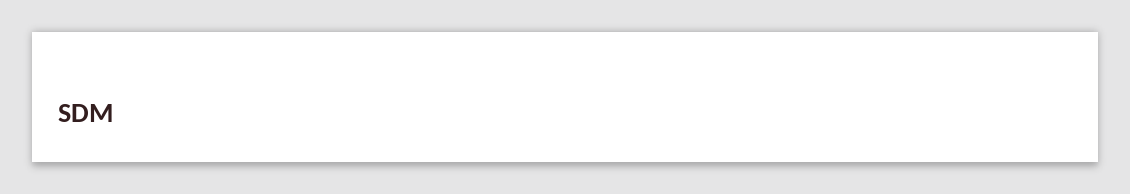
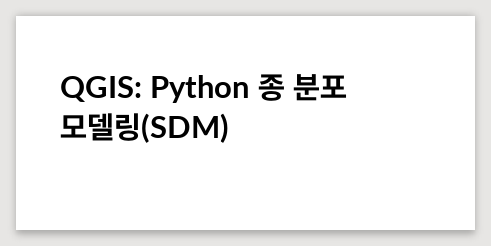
[58,104,113,122] SDM -> [60,74,348,103] [60,113,229,143] QGIS: Python 종 분포 모델링(SDM)

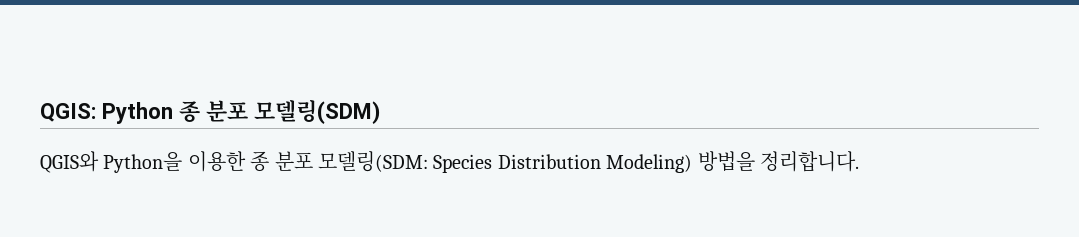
(229, 128) none -> [40,151,859,173] // QGIS와 Python을 이용한 종 분포 모델링(SDM: Species Distribution Modeling) 방법을 정리합니다.

